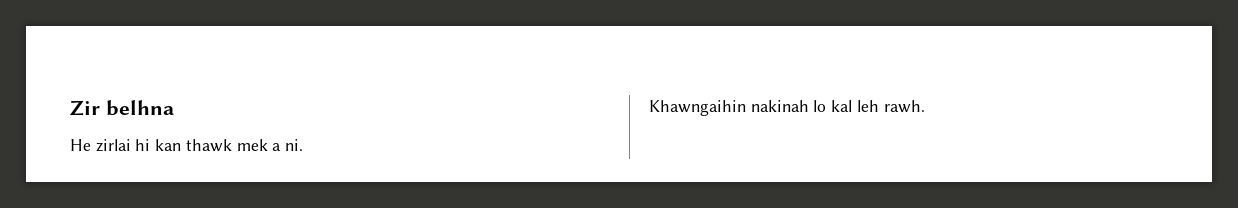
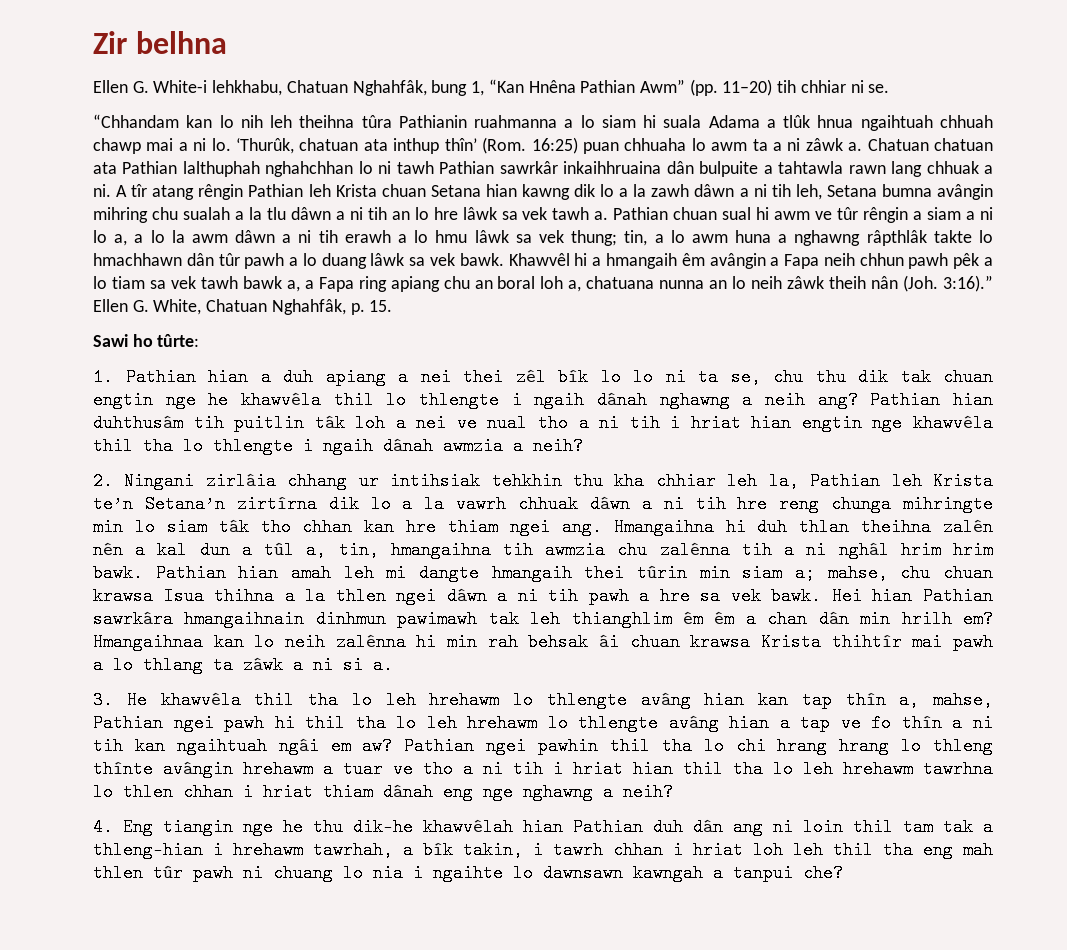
[70,139,304,152] [649,100,925,116] He zirlai hi kan thawk mek a ni. // Khawngaihin nakinah lo kal leh rawh. -> [93,79,890,96] [93,114,994,131] [93,137,993,154] [93,161,994,177] [93,184,994,200] [93,207,993,223] [93,230,994,246] [93,253,993,269] [93,275,994,292] [93,299,393,315] [93,334,200,347] [93,368,993,386] [93,391,993,409] [93,414,993,432] [93,437,583,455] [93,472,994,490] [93,495,993,513] [93,518,993,536] [93,541,993,559] [93,564,993,582] [93,587,993,605] [93,610,994,628] [93,633,993,651] [93,656,393,674] [93,691,993,709] [93,714,993,732] [93,737,993,755] [93,760,993,778] [93,783,673,801] [93,818,993,836] [93,841,993,859] [93,864,843,882] Ellen G. White-i lehkhabu, Chatuan Nghahfâk, bung 1, “Kan Hnêna Pathian Awm” (pp. 11–20) tih chhiar ni se. // “Chhandam kan lo nih leh theihna tûra Pathianin ruahmanna a lo siam hi suala Adama a tlûk hnua ngaihtuah chhuah chawp mai a ni lo. ‘Thurûk, chatuan ata inthup thîn’ (Rom. 16:25) puan chhuaha lo awm ta a ni zâwk a. Chatuan chatuan ata Pathian lalthuphah nghahchhan lo ni tawh Pathian sawrkâr inkaihhruaina dân bulpuite a tahtawla rawn lang chhuak a ni. A tîr atang rêngin Pathian leh Krista chuan Setana hian kawng dik lo a la zawh dâwn a ni tih leh, Setana bumna avângin mihring chu sualah a la tlu dâwn a ni tih an lo hre lâwk sa vek tawh a. Pathian chuan sual hi awm ve tûr rêngin a siam a ni lo a, a lo la awm dâwn a ni tih erawh a lo hmu lâwk sa vek thung; tin, a lo awm huna a nghawng râpthlâk takte lo hmachhawn dân tûr pawh a lo duang lâwk sa vek bawk. Khawvêl hi a hmangaih êm avângin a Fapa neih chhun pawh pêk a lo tiam sa vek tawh bawk a, a Fapa ring apiang chu an boral loh a, chatuana nunna an lo neih zâwk theih nân (Joh. 3:16).” Ellen G. White, Chatuan Nghahfâk, p. 15. // Sawi ho tûrte: // 1. Pathian hian a duh apiang a nei thei zêl bîk lo lo ni ta se, chu thu dik tak chuan engtin nge he khawvêla thil lo thlengte i ngaih dânah nghawng a neih ang? Pathian hian duhthusâm tih puitlin tâk loh a nei ve nual tho a ni tih i hriat hian engtin nge khawvêla thil tha lo thlengte i ngaih dânah awmzia a neih? // 2. Ningani zirlâia chhang ur intihsiak tehkhin thu kha chhiar leh la, Pathian leh Krista te’n Setana’n zirtîrna dik lo a la vawrh chhuak dâwn a ni tih hre reng chunga mihringte min lo siam tâk tho chhan kan hre thiam ngei ang. Hmangaihna hi duh thlan theihna zalên nên a kal dun a tûl a, tin, hmangaihna tih awmzia chu zalênna tih a ni nghâl hrim hrim bawk. Pathian hian amah leh mi dangte hmangaih thei tûrin min siam a; mahse, chu chuan krawsa Isua thihna a la thlen ngei dâwn a ni tih pawh a hre sa vek bawk. Hei hian Pathian sawrkâra hmangaihnain dinhmun pawimawh tak leh thianghlim êm êm a chan dân min hrilh em? Hmangaihnaa kan lo neih zalênna hi min rah behsak âi chuan krawsa Krista thihtîr mai pawh a lo thlang ta zâwk a ni si a. // 3. He khawvêla thil tha lo leh hrehawm lo thlengte avâng hian kan tap thîn a, mahse, Pathian ngei pawh hi thil tha lo leh hrehawm lo thlengte avâng hian a tap ve fo thîn a ni tih kan ngaihtuah ngâi em aw? Pathian ngei pawhin thil tha lo chi hrang hrang lo thleng thînte avângin hrehawm a tuar ve tho a ni tih i hriat hian thil tha lo leh hrehawm tawrhna lo thlen chhan i hriat thiam dânah eng nge nghawng a neih? // 4. Eng tiangin nge he thu dik—he khawvêlah hian Pathian duh dân ang ni loin thil tam tak a thleng—hian i hrehawm tawrhah, a bîk takin, i tawrh chhan i hriat loh leh thil tha eng mah thlen tûr pawh ni chuang lo nia i ngaihte lo dawnsawn kawngah a tanpui che?

